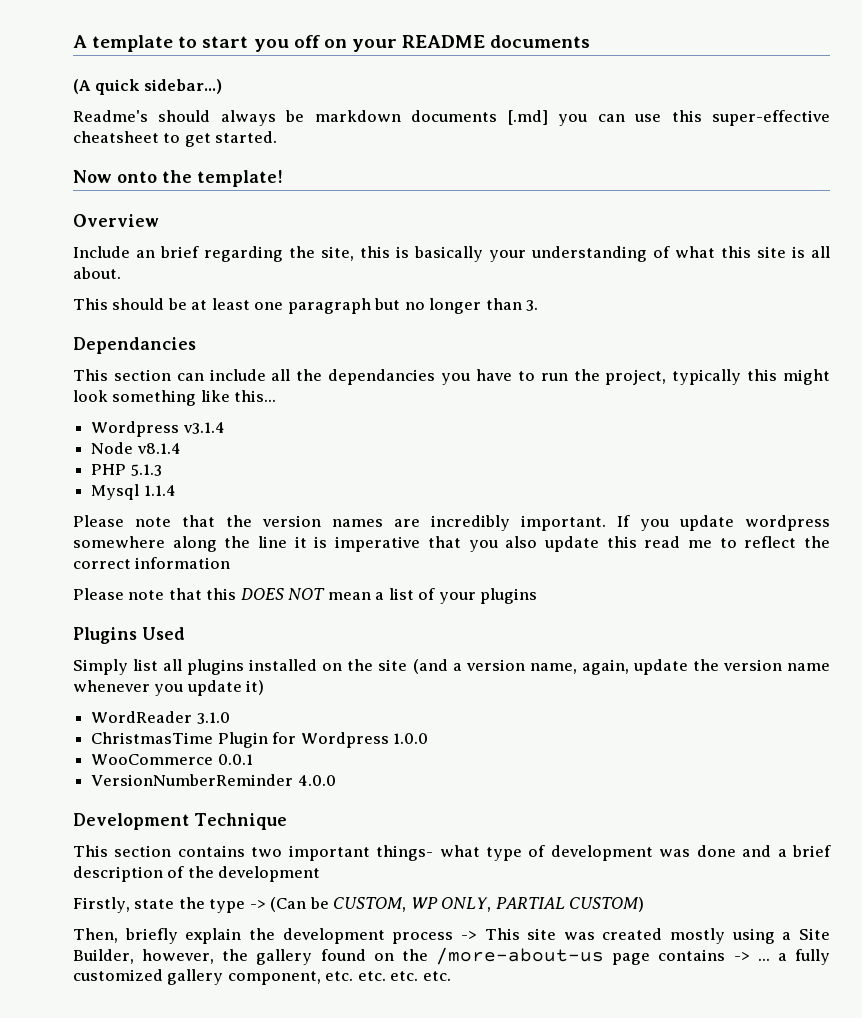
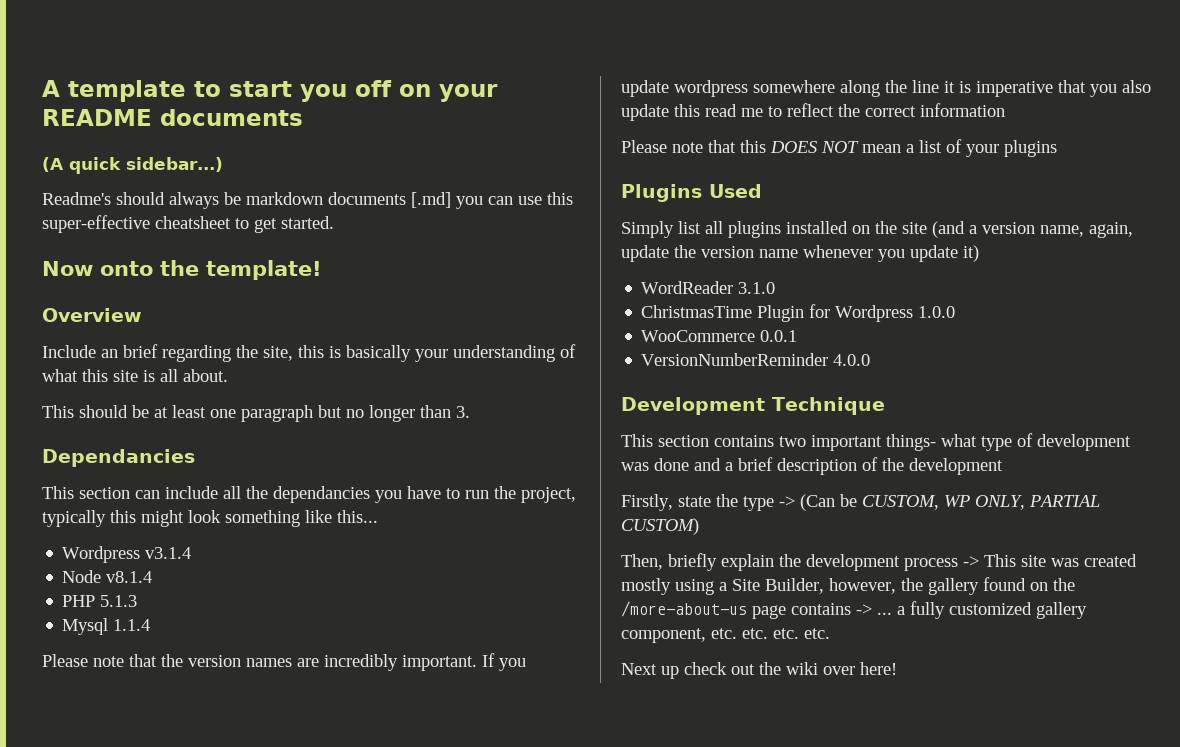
(451, 976) none -> [621,662,897,679] // Next up check out the wiki over here!

